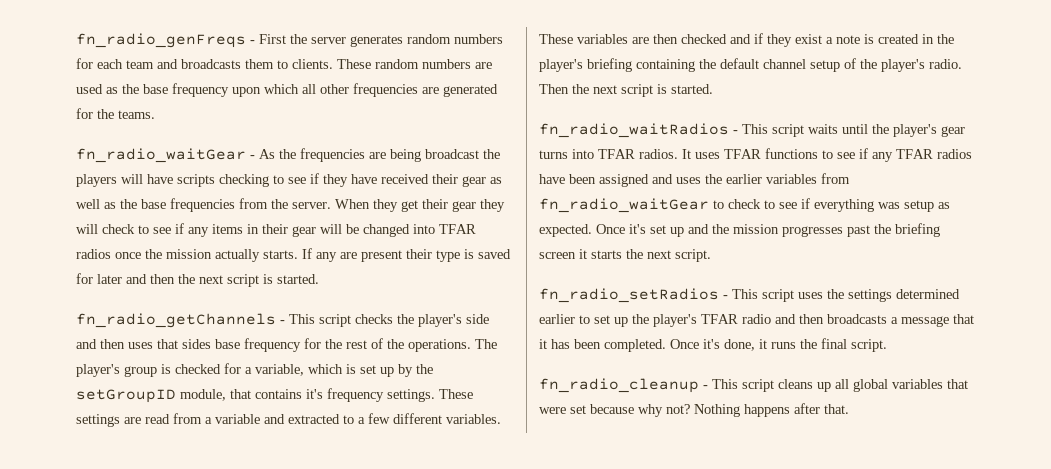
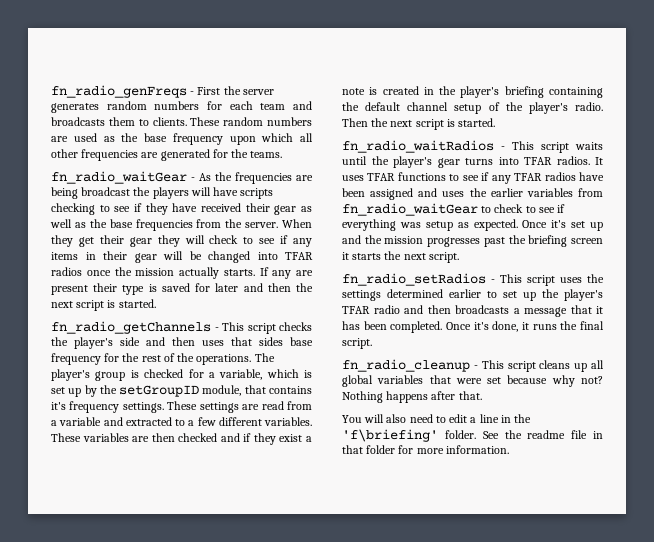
(849, 409) none -> [342,414,532,423] [342,429,603,442] [342,445,509,454] // You will also need to edit a line in the 'f\briefing' folder. See the readme file in that folder for more information.

